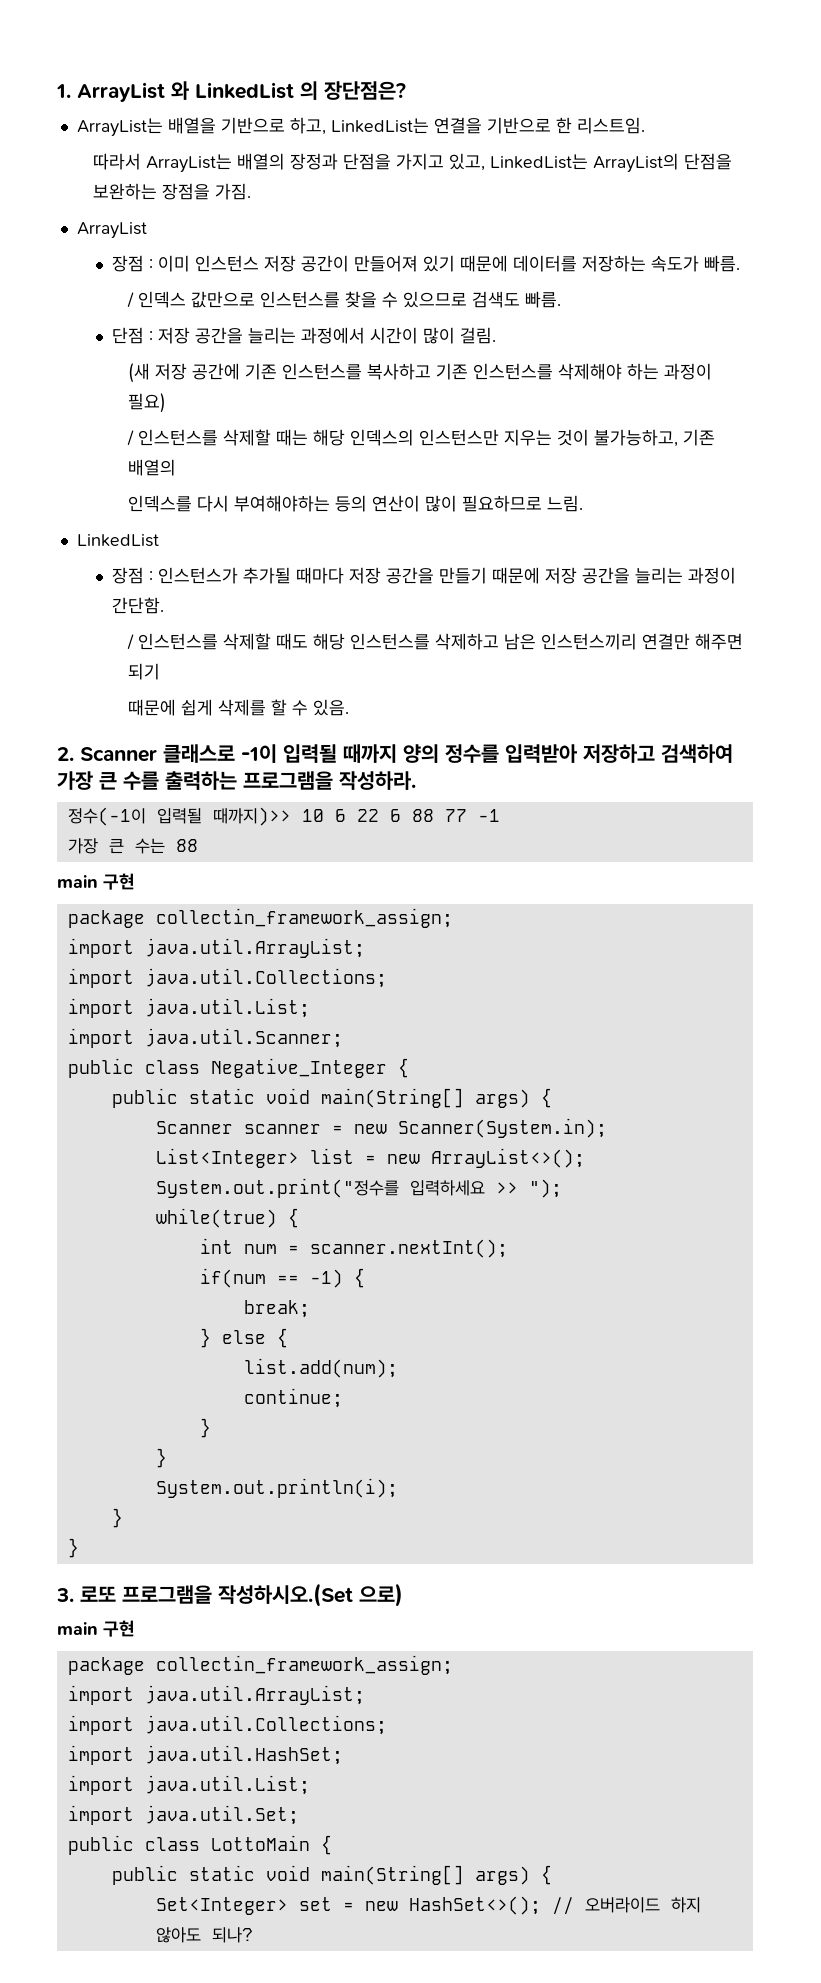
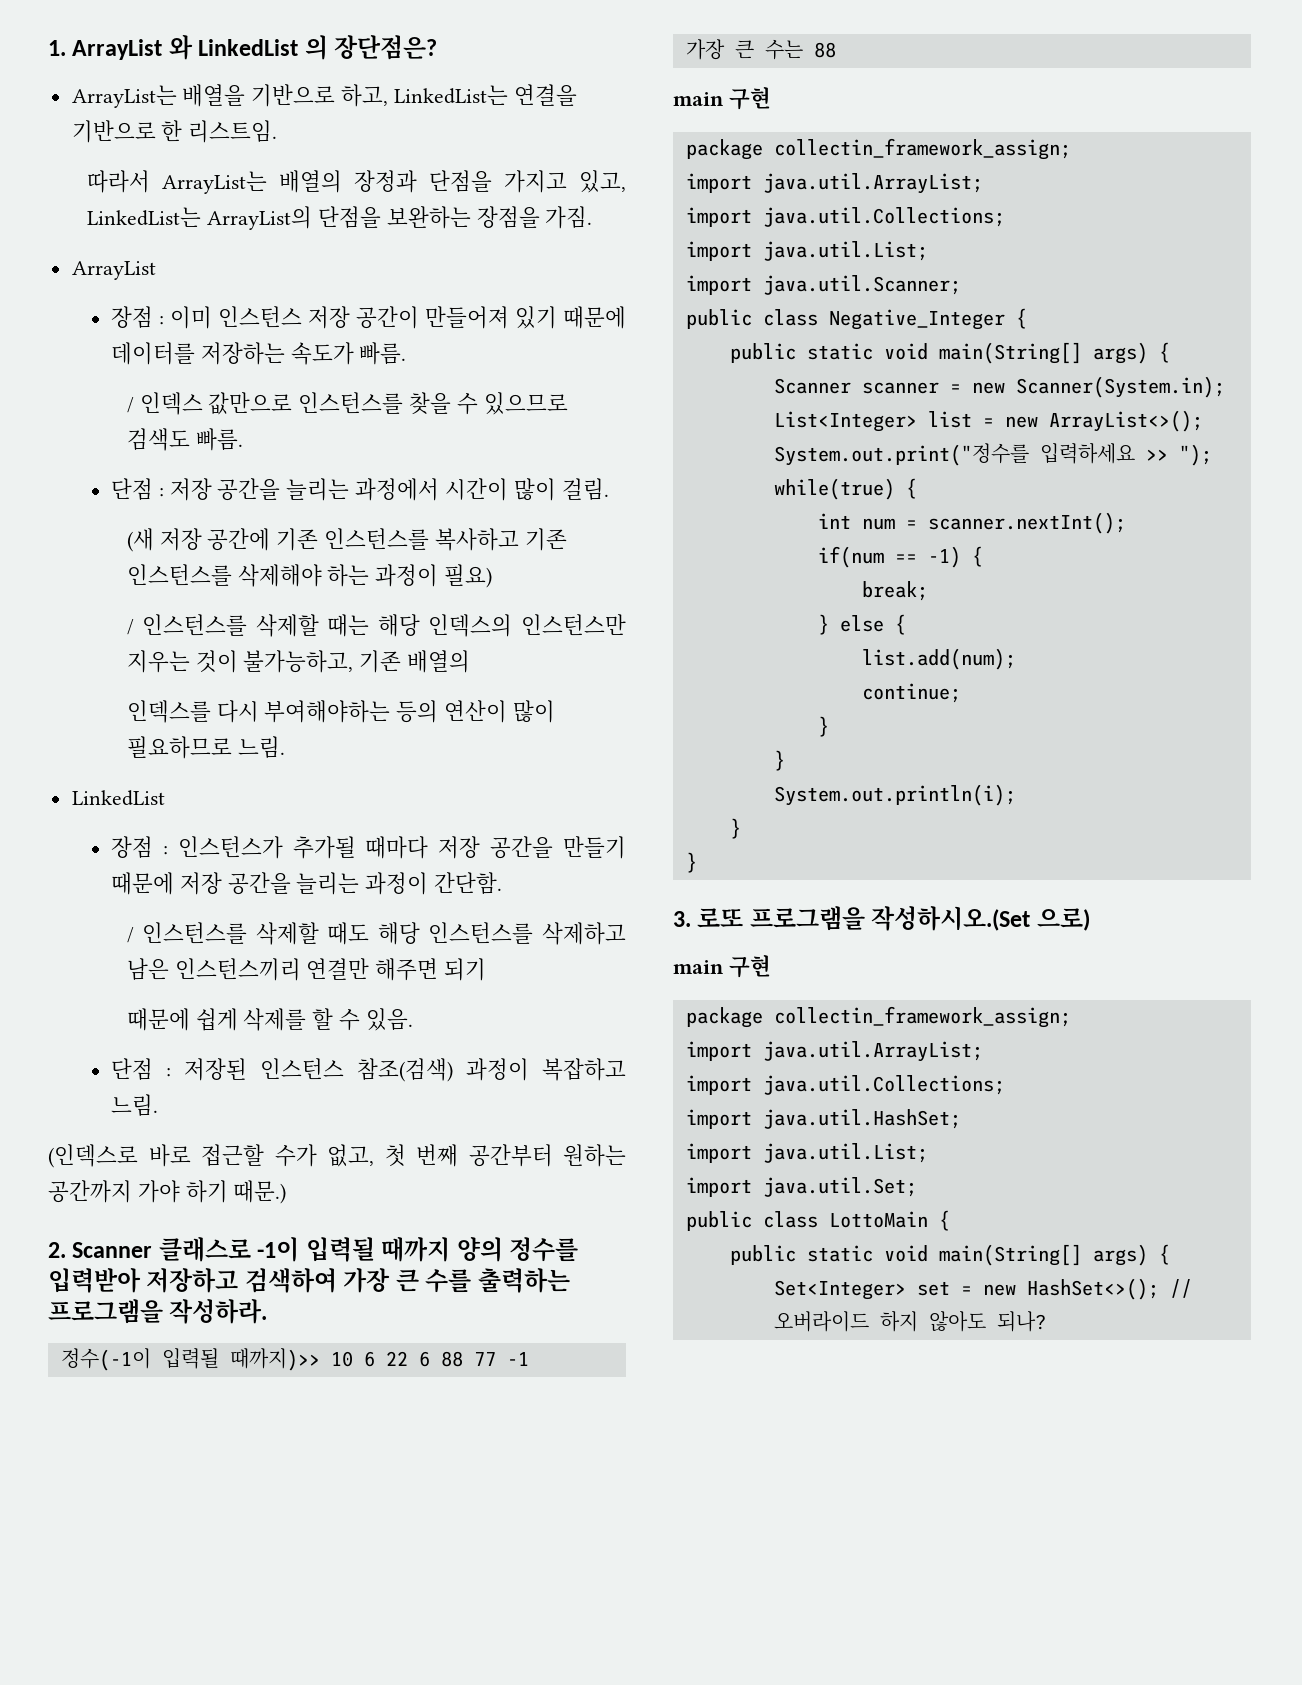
(350, 707) none -> [111,1058,626,1082] [111,1094,159,1116] [48,1144,626,1168] [48,1180,287,1204] // 단점 : 저장된 인스턴스 참조(검색) 과정이 복잡하고 느림. // (인덱스로 바로 접근할 수가 없고, 첫 번째 공간부터 원하는 공간까지 가야 하기 때문.)

